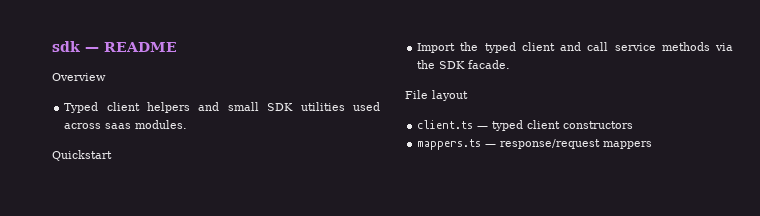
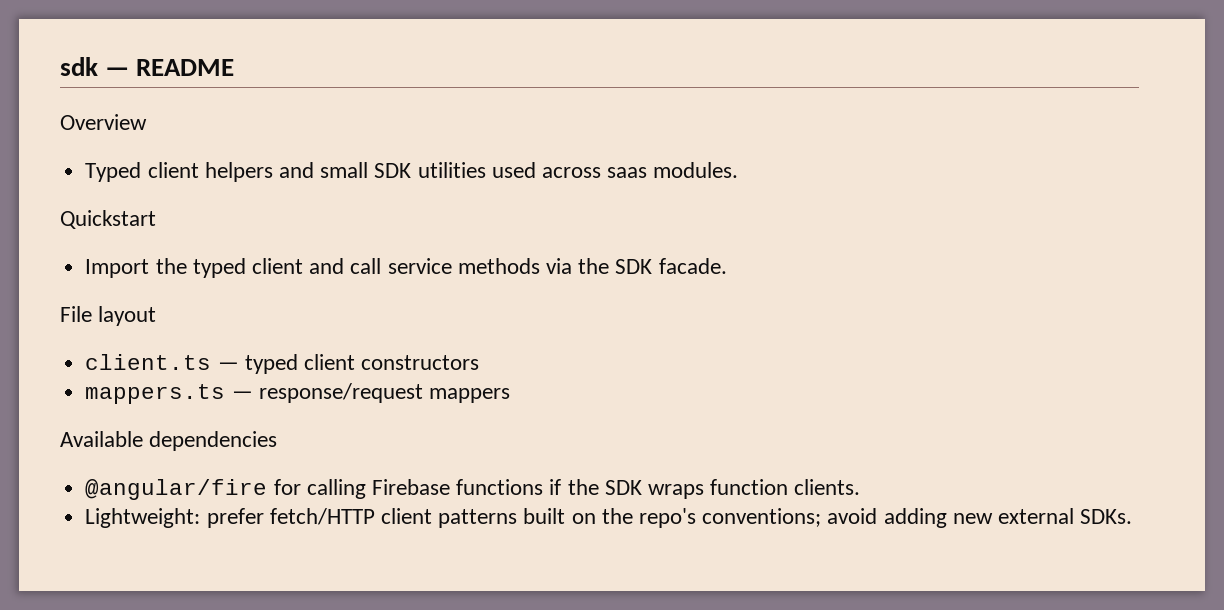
(653, 145) none -> [60,431,278,451] [85,479,861,500] [85,508,1133,528] // Available dependencies // @angular/fire for calling Firebase functions if the SDK wraps function clients. // Lightweight: prefer fetch/HTTP client patterns built on the repo's conventions; avoid adding new external SDKs.

